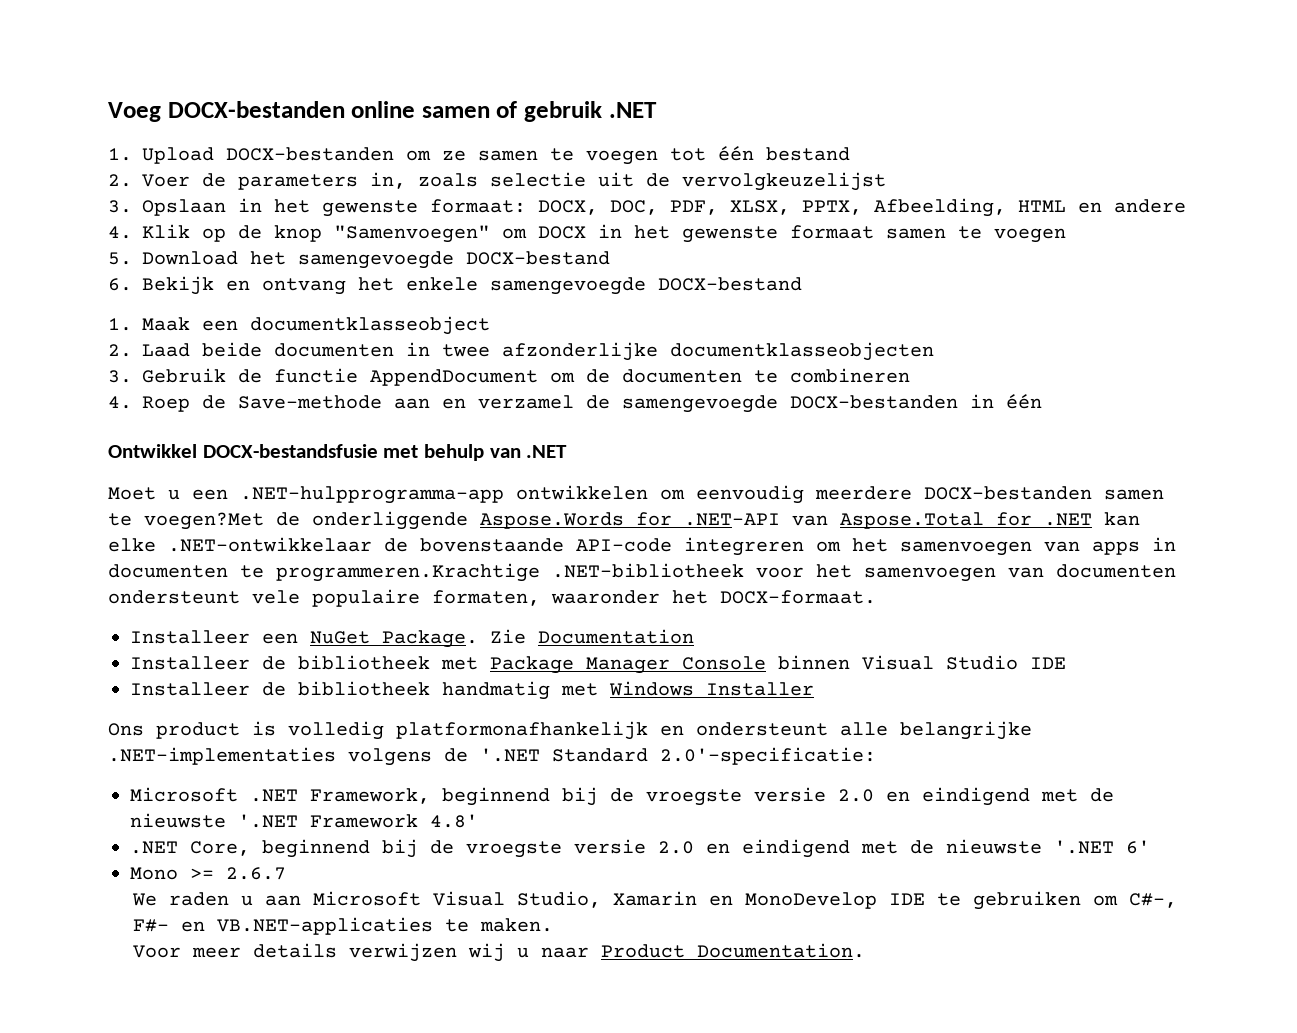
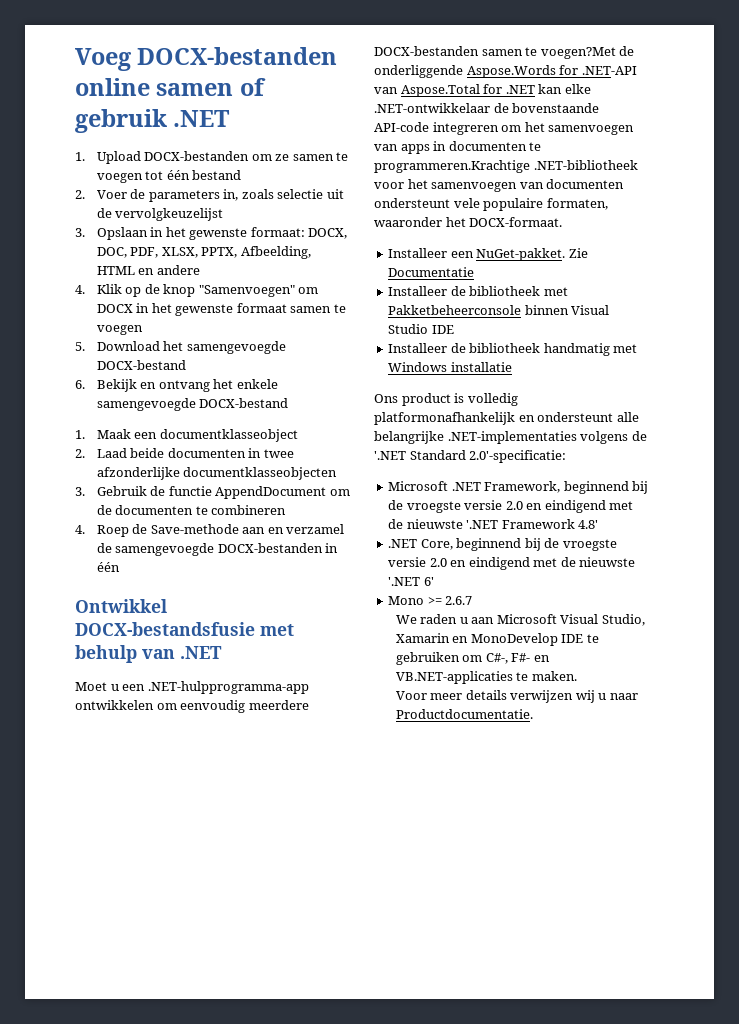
[310,629,694,648] NuGet Package. Zie Documentation -> [476,248,588,261] [388,267,475,277] NuGet-pakket. Zie Documentatie
[490,656,766,674] Package Manager Console -> [388,305,522,315] Pakketbeheerconsole
[706,682,814,696] Installer -> [450,362,512,372] installatie
[600,943,865,958] Product Documentation. -> [395,709,533,719] Productdocumentatie.

